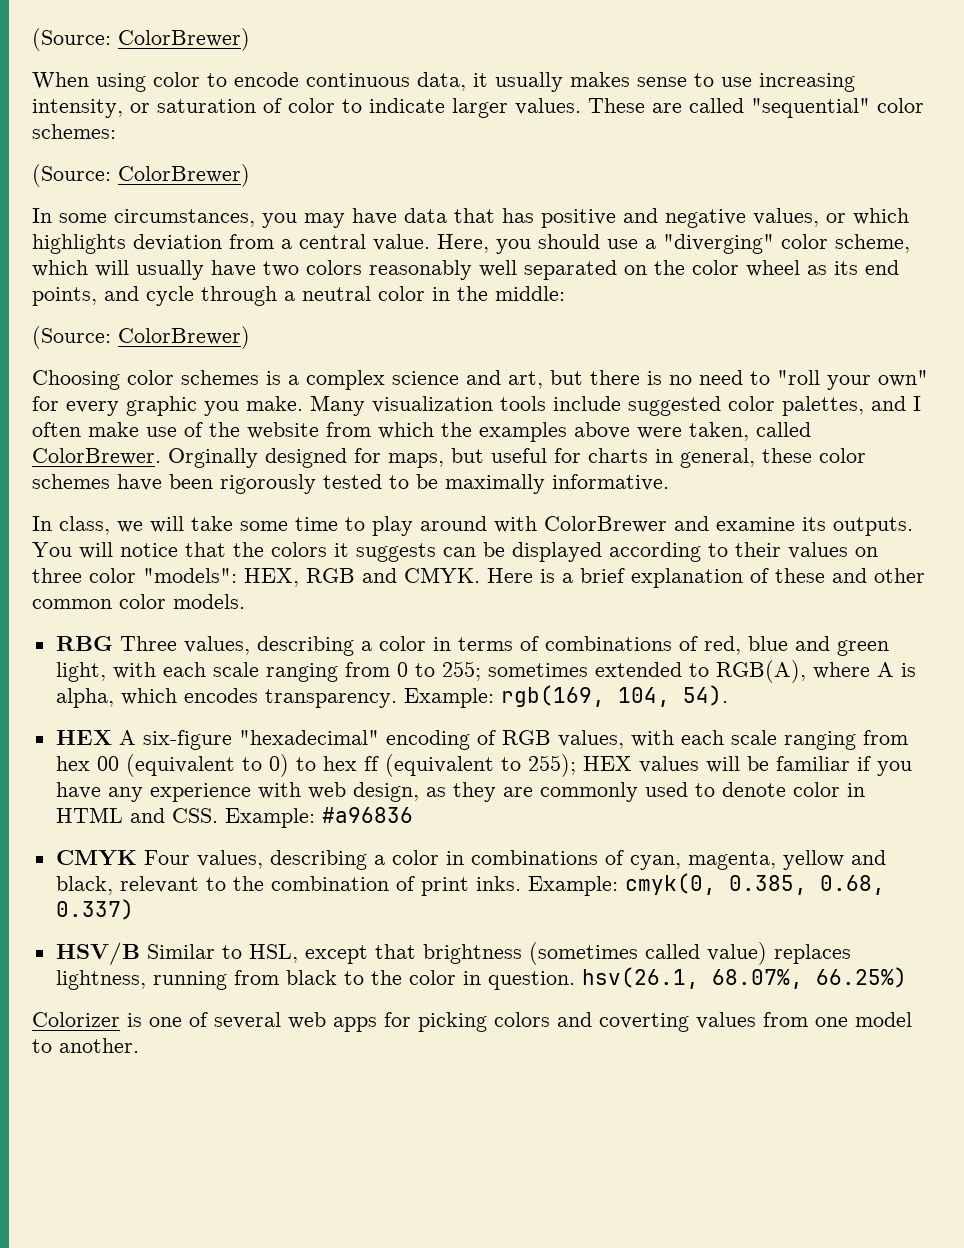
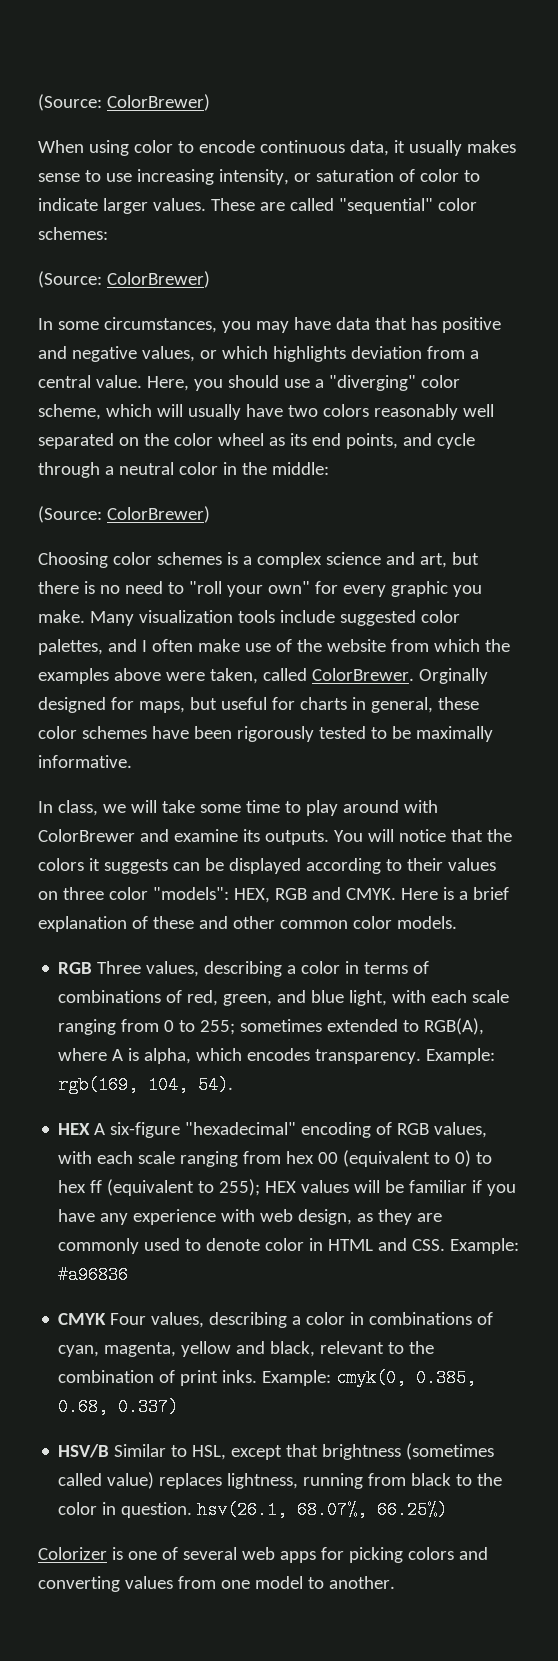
[55,636,113,651] RBG -> [58,962,93,974] RGB
[747,636,889,656] blue and green -> [223,990,345,1006] green, and blue
[599,1013,689,1032] coverting -> [38,1576,120,1592] converting

